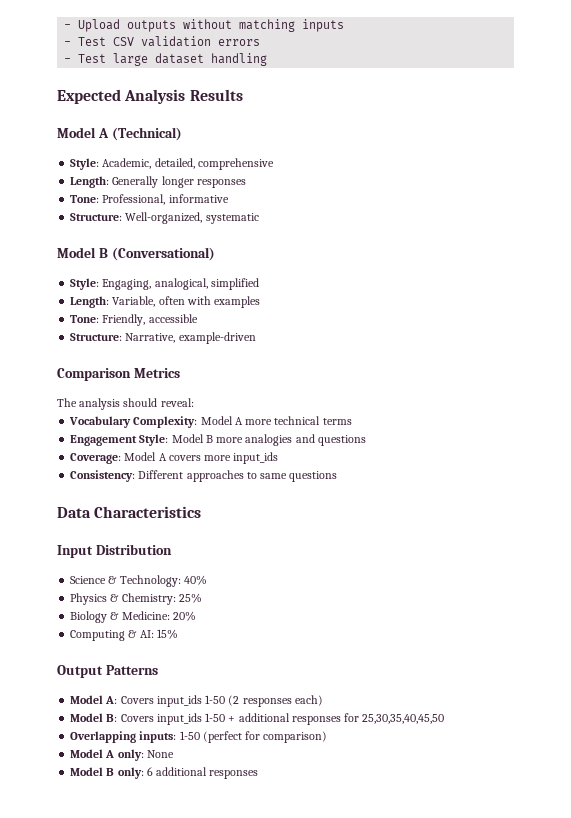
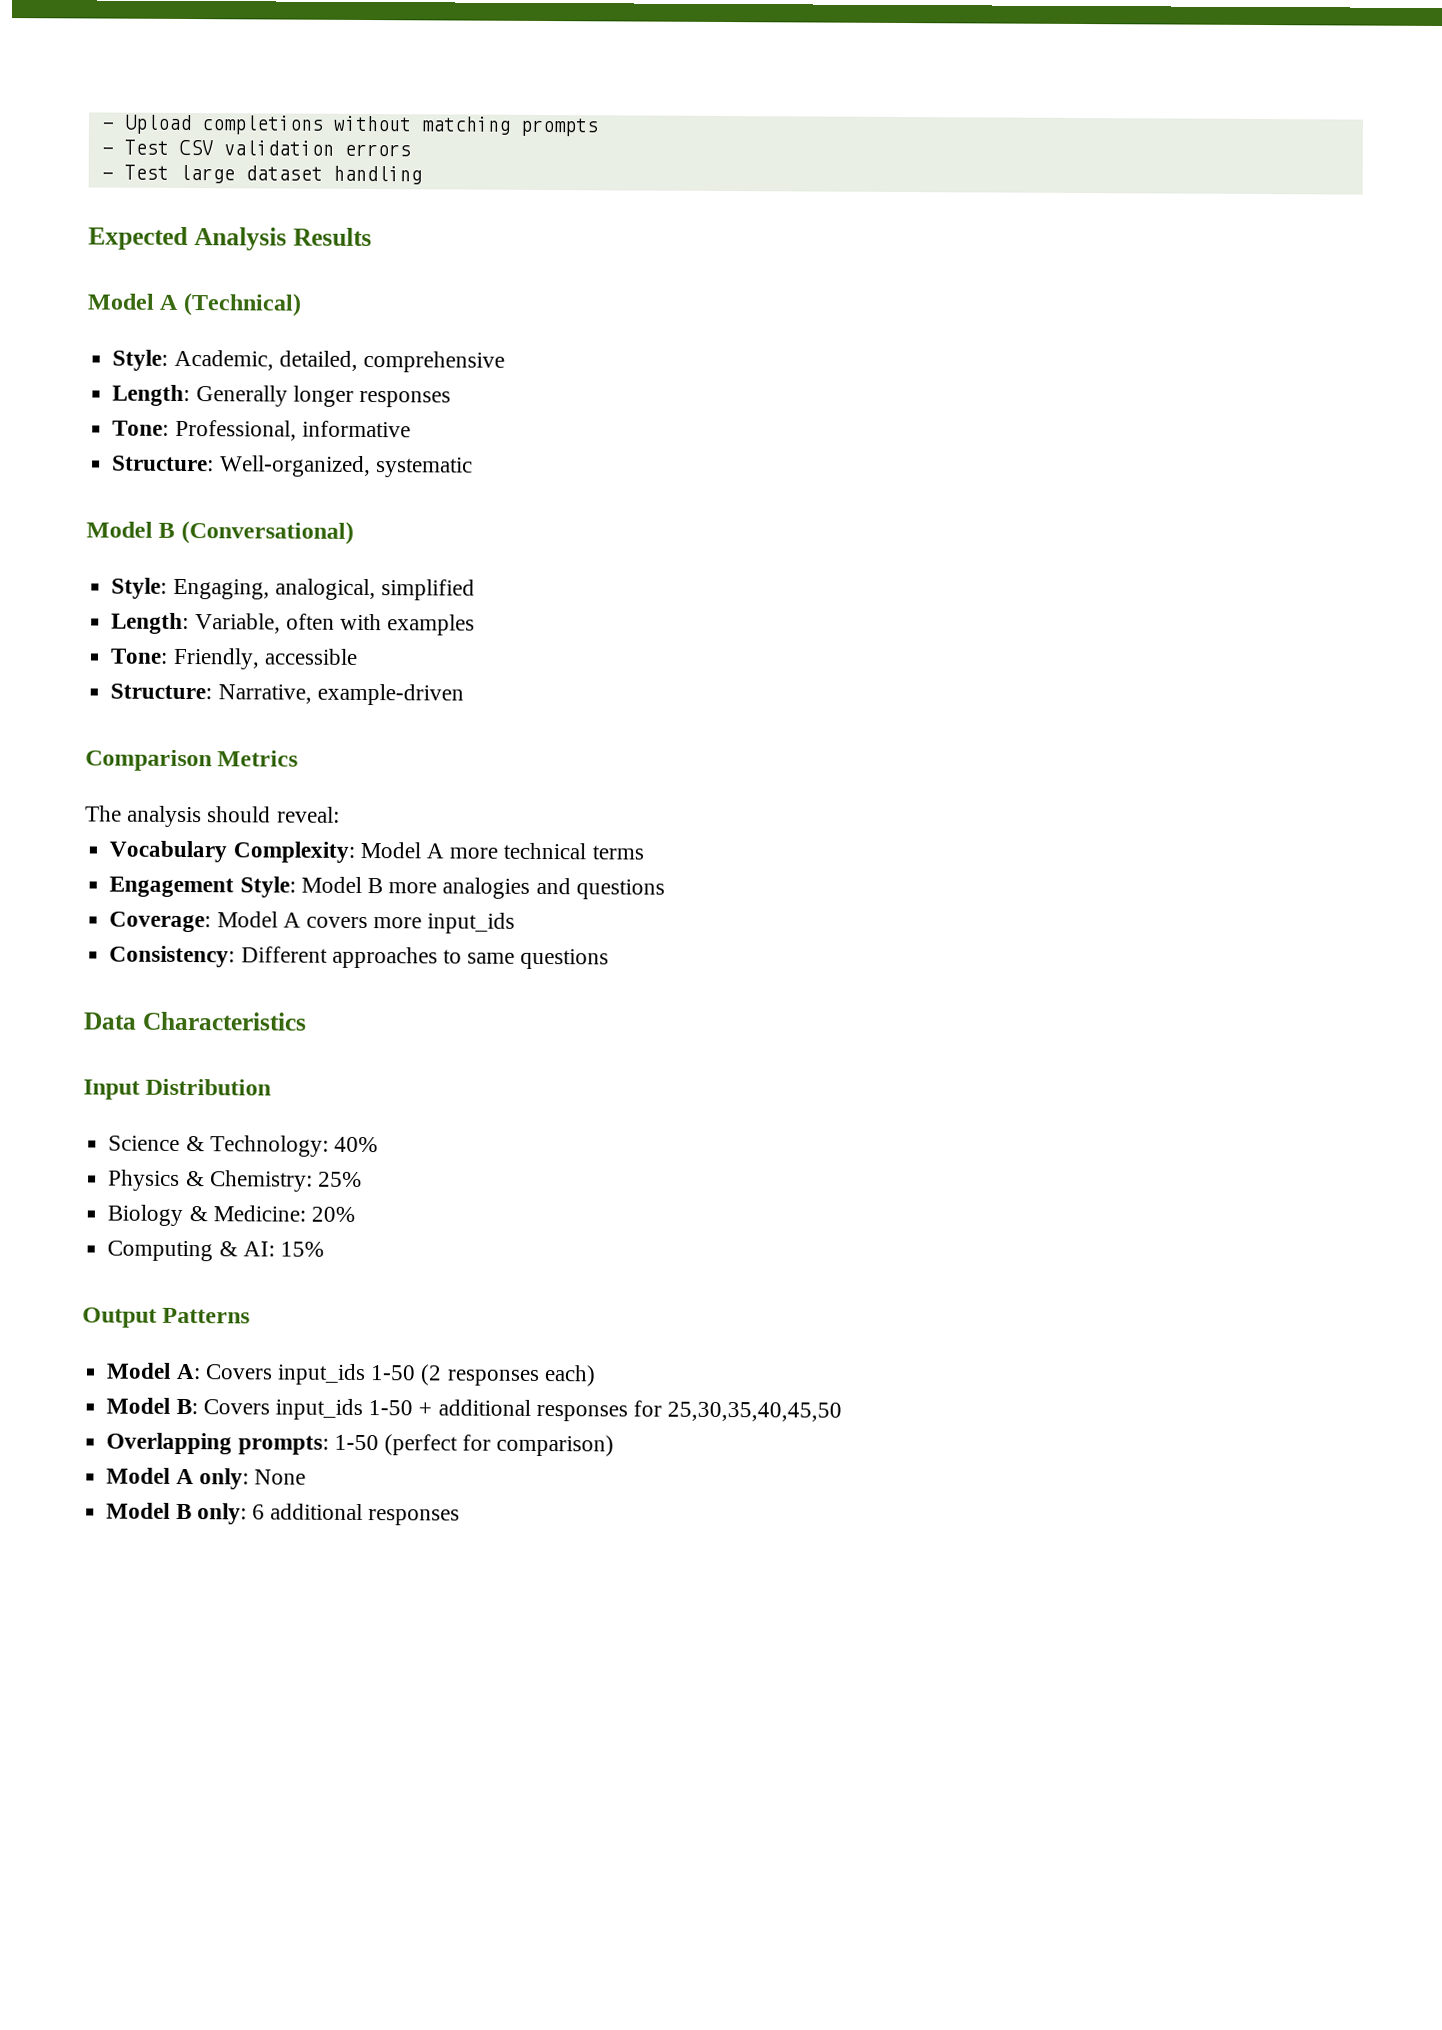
[127,20,177,32] outputs -> [200,115,324,135] completions
[302,19,345,32] inputs -> [519,117,599,137] prompts
[139,731,177,743] inputs: -> [237,1435,329,1455] prompts:

